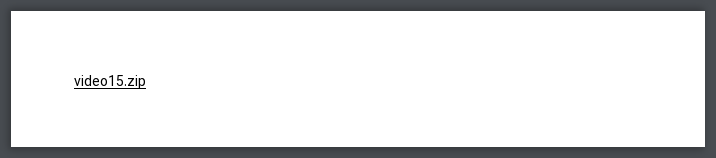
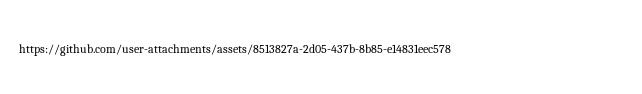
[74,75,146,89] video15.zip -> [19,44,451,56] https://github.com/user-attachments/assets/8513827a-2d05-437b-8b85-e14831eec578

